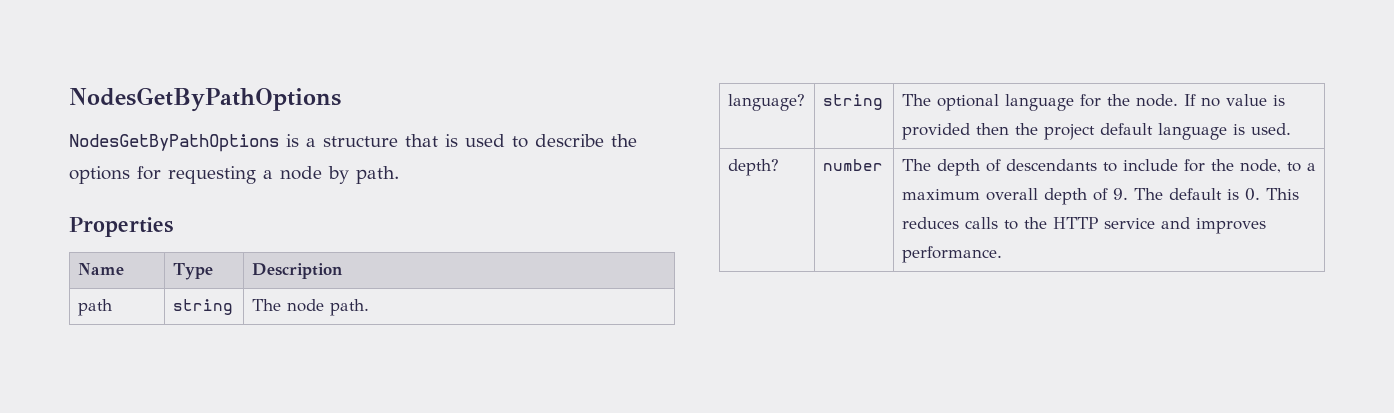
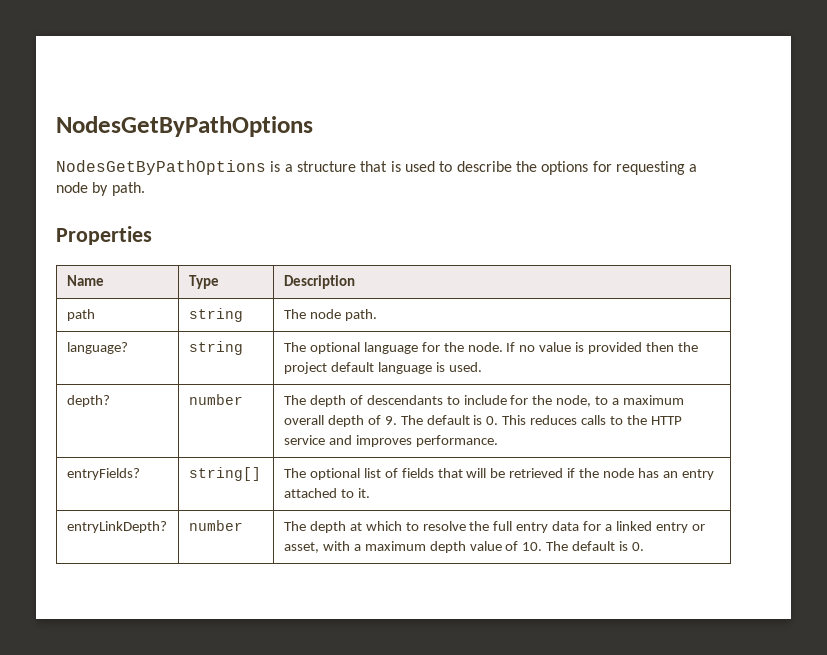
(1002, 254) none -> [66,468,140,480] [188,467,261,481] [283,468,714,480] [283,488,370,498] [66,521,167,533] [188,520,243,531] [283,521,705,533] [283,541,645,553] // entryFields? | string[] | The optional list of fields that will be retrieved if the node has an entry attached to it. // entryLinkDepth? | number | The depth at which to resolve the full entry data for a linked entry or asset, with a maximum depth value of 10. The default is 0.

